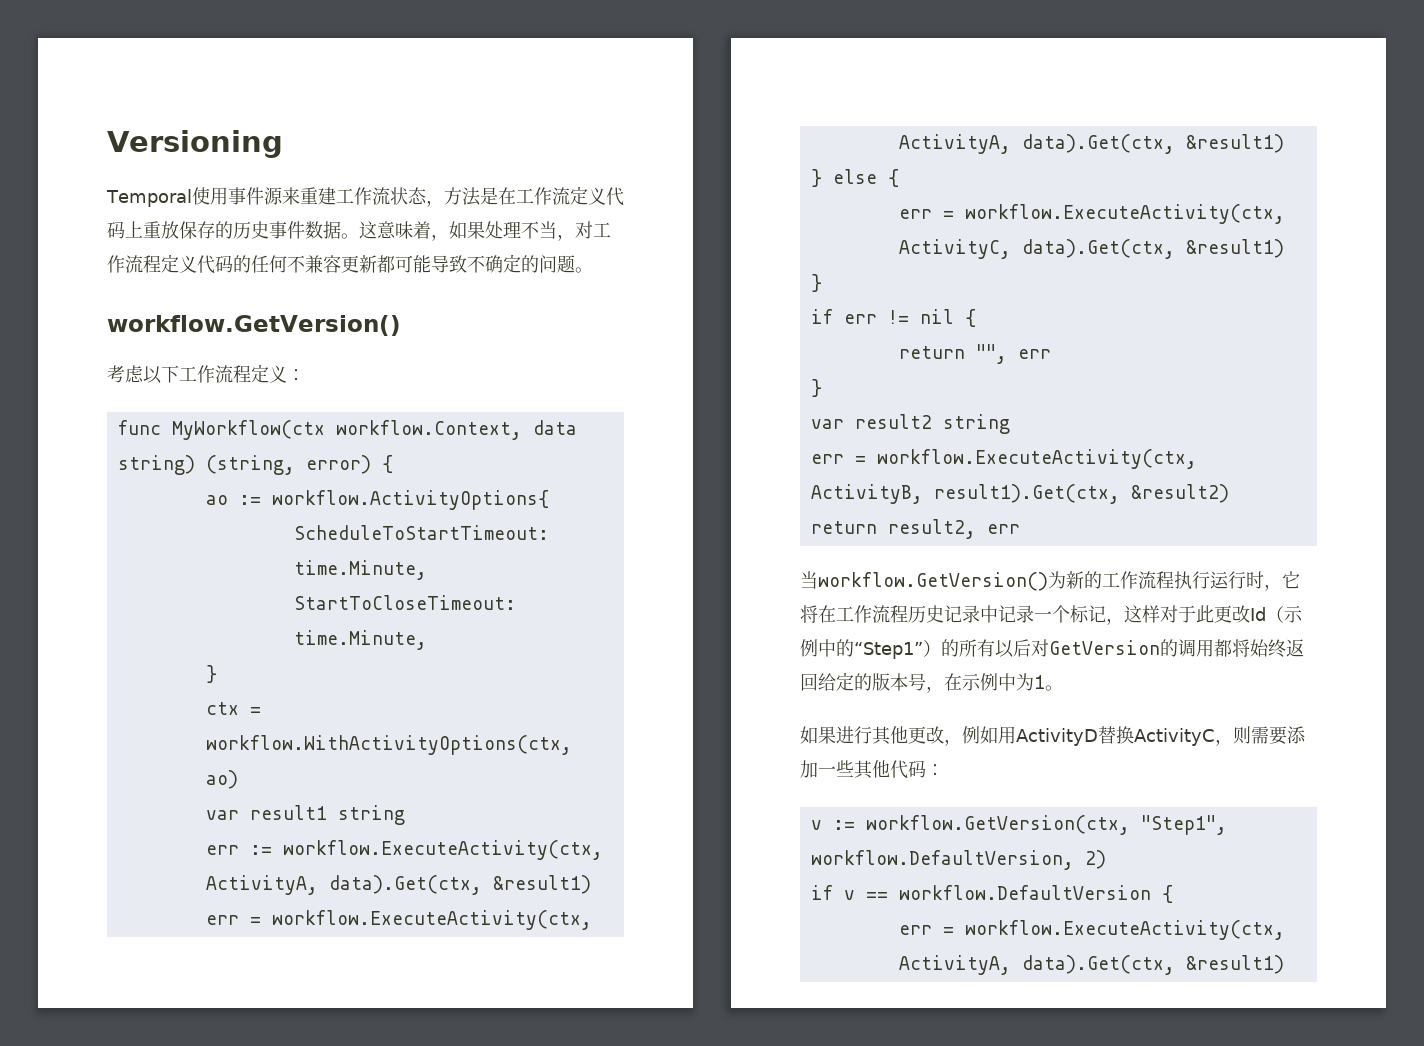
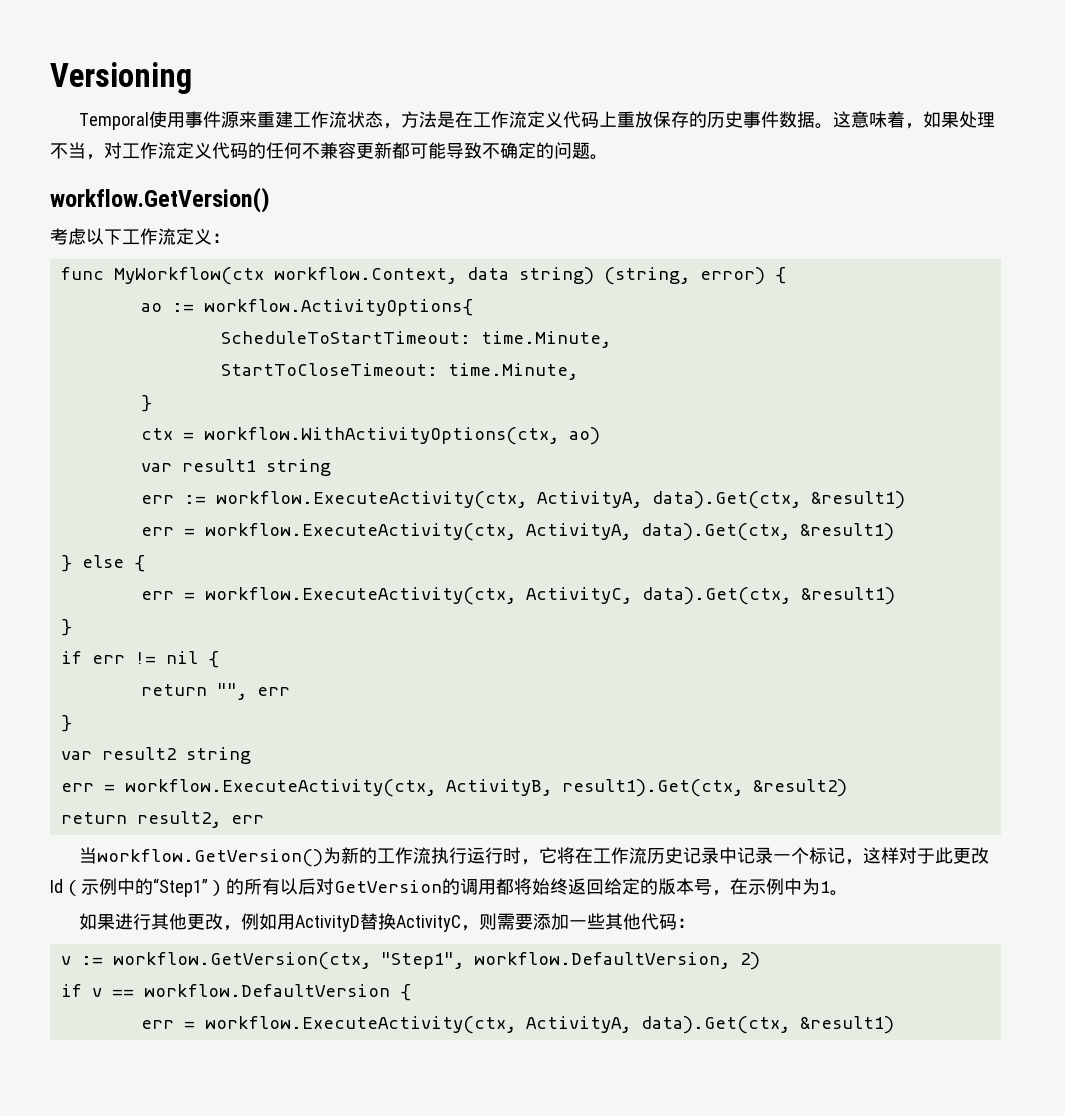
[143,255,161,273] 程 -> (176, 150) none
[233,365,251,383] 程 -> (176, 236) none
[1156,571,1174,589] 程 -> (432, 855) none
[890,605,908,623] 程 -> (648, 855) none

